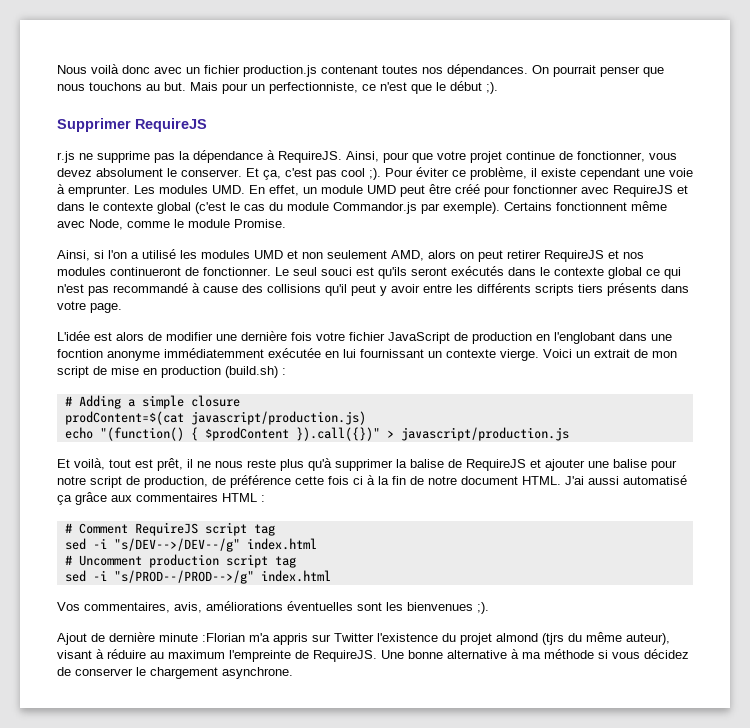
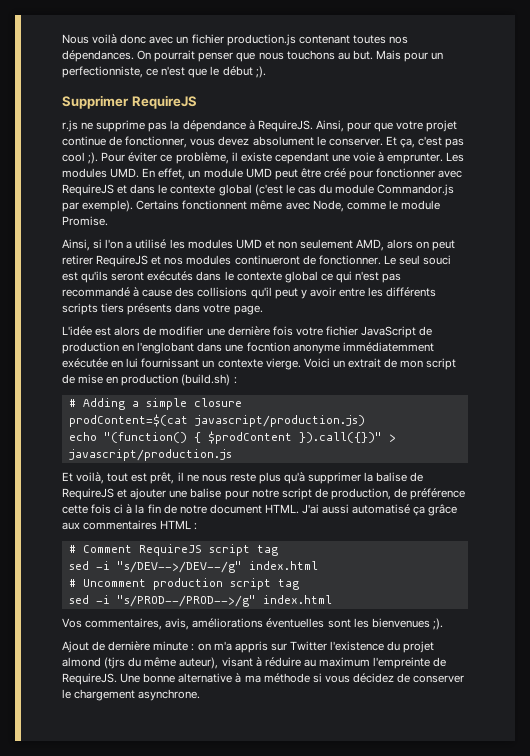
[202,633,245,642] :Florian -> [191,643,211,651] : on

